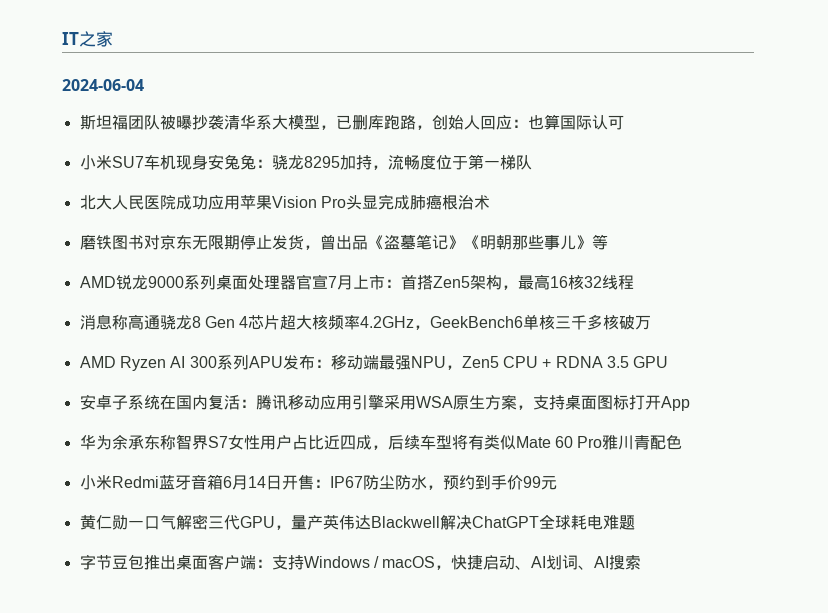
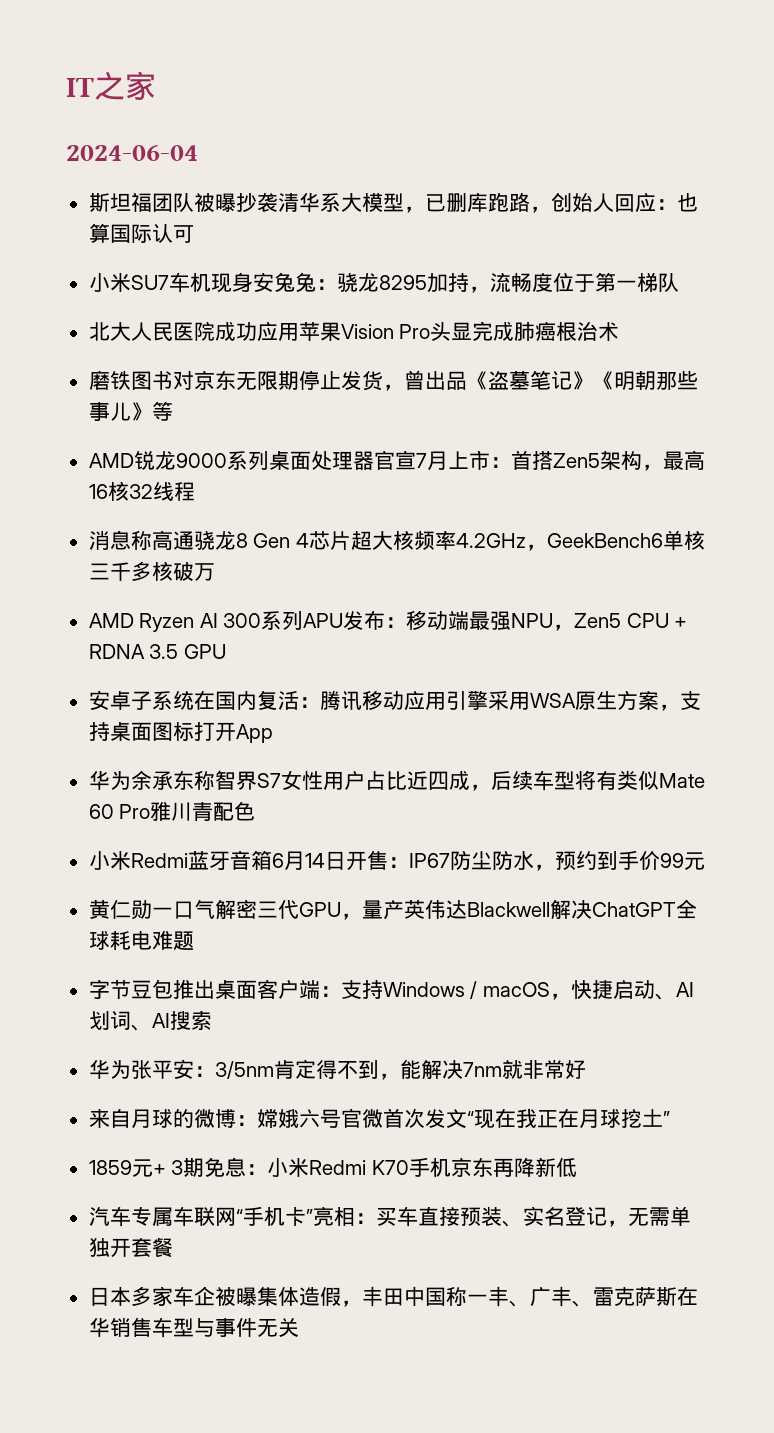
(642, 562) none -> [88,1059,586,1080] [88,1108,670,1129] [88,1157,577,1177] [88,1206,691,1227] [88,1237,173,1258] [88,1286,698,1307] [88,1317,299,1338] // 华为张平安：3/5nm肯定得不到，能解决7nm就非常好 // 来自月球的微博：嫦娥六号官微首次发文“现在我正在月球挖土” // 1859元+ 3期免息：小米Redmi K70手机京东再降新低 // 汽车专属车联网“手机卡”亮相：买车直接预装、实名登记，无需单独开套餐 // 日本多家车企被曝集体造假，丰田中国称一丰、广丰、雷克萨斯在华销售车型与事件无关

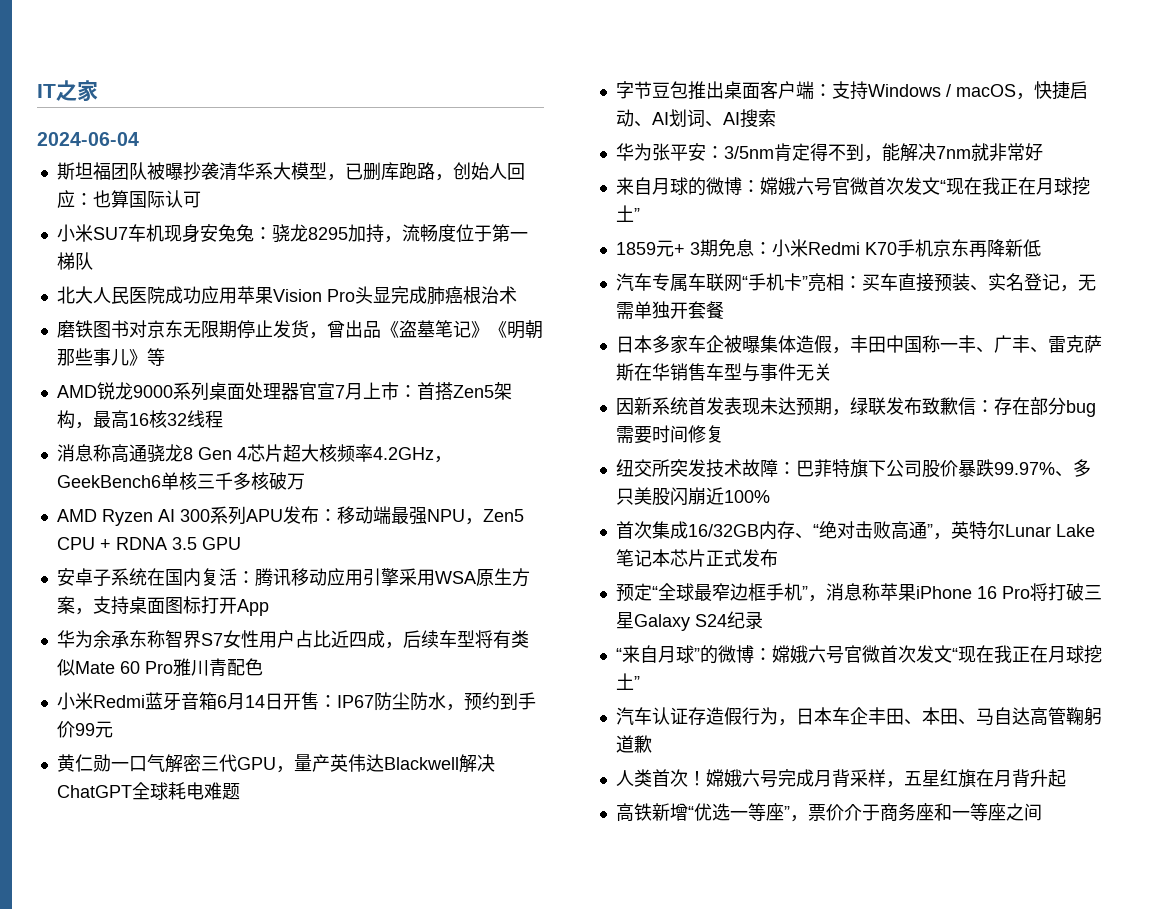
(299, 1327) none -> [615,397,1096,417] [615,425,724,444] [615,459,1091,478] [615,487,770,506] [615,521,1095,540] [615,549,778,567] [615,583,1102,602] [615,611,763,631] [615,645,1102,664] [615,673,640,690] [615,707,1102,726] [615,735,652,753] [615,769,1066,788] [615,803,1042,822] // 因新系统首发表现未达预期，绿联发布致歉信：存在部分bug需要时间修复 // 纽交所突发技术故障：巴菲特旗下公司股价暴跌99.97%、多只美股闪崩近100% // 首次集成16/32GB内存、“绝对击败高通”，英特尔Lunar Lake笔记本芯片正式发布 // 预定“全球最窄边框手机”，消息称苹果iPhone 16 Pro将打破三星Galaxy S24纪录 // “来自月球”的微博：嫦娥六号官微首次发文“现在我正在月球挖土” // 汽车认证存造假行为，日本车企丰田、本田、马自达高管鞠躬道歉 // 人类首次！嫦娥六号完成月背采样，五星红旗在月背升起 // 高铁新增“优选一等座”，票价介于商务座和一等座之间

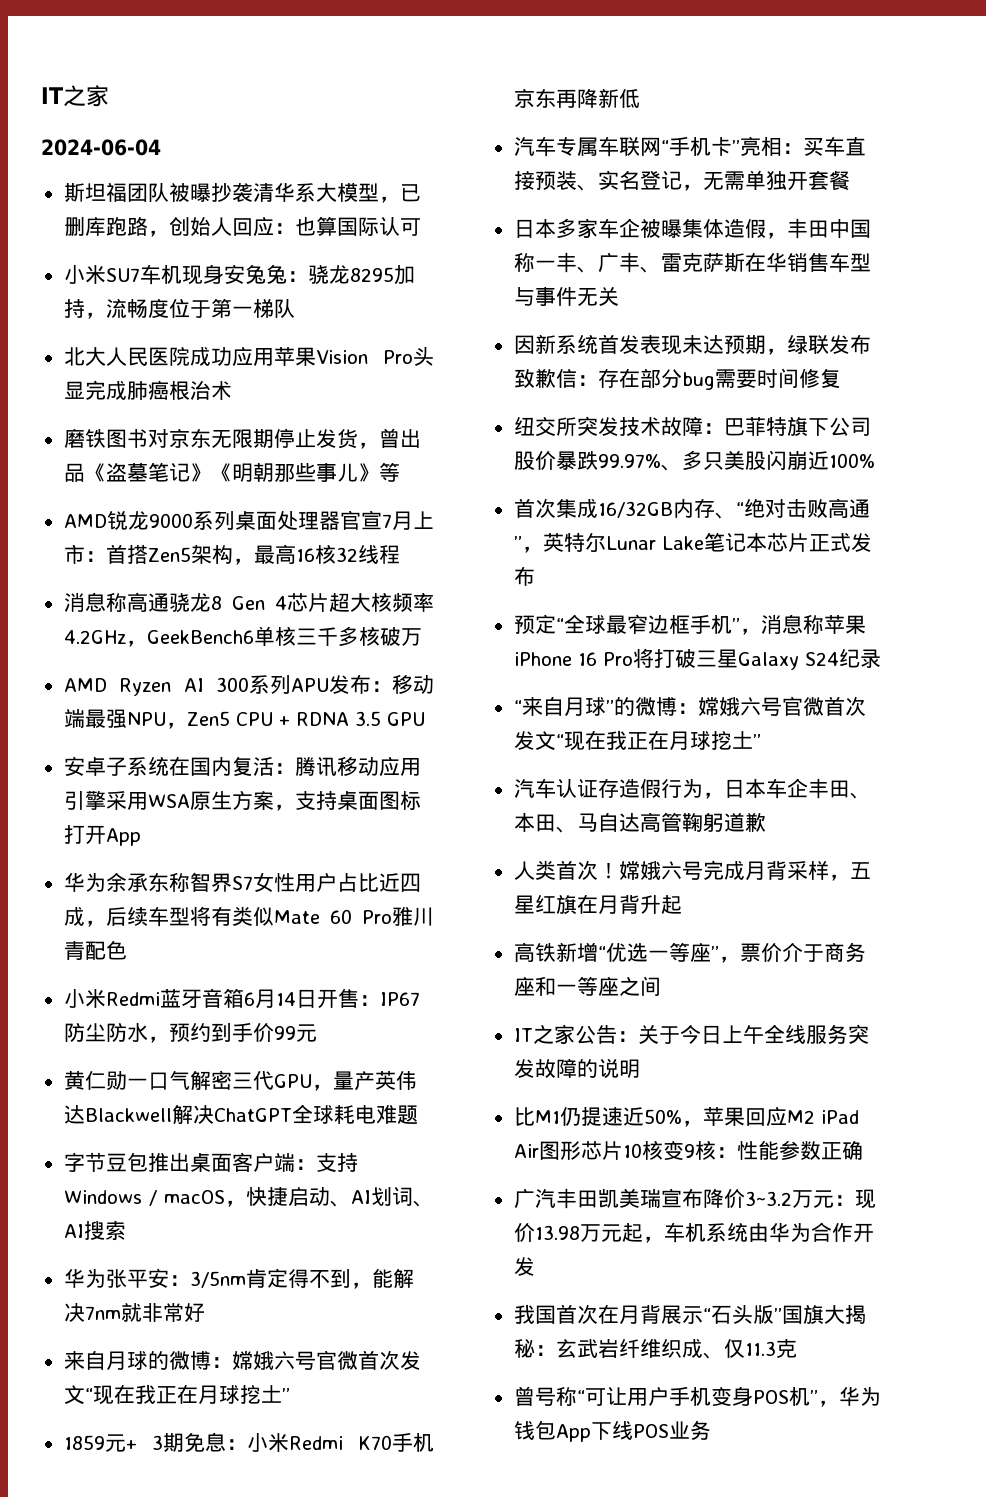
(1042, 812) none -> [513,1024,869,1044] [513,1058,640,1078] [513,1106,859,1127] [513,1140,863,1160] [513,1188,876,1209] [513,1222,874,1243] [513,1257,535,1276] [513,1304,866,1325] [513,1338,797,1359] [513,1386,881,1407] [513,1420,711,1442] // IT之家公告：关于今日上午全线服务突发故障的说明 // 比M1仍提速近50%，苹果回应M2 iPad Air图形芯片10核变9核：性能参数正确 // 广汽丰田凯美瑞宣布降价3~3.2万元：现价13.98万元起，车机系统由华为合作开发 // 我国首次在月背展示“石头版”国旗大揭秘：玄武岩纤维织成、仅11.3克 // 曾号称“可让用户手机变身POS机”，华为钱包App下线POS业务

